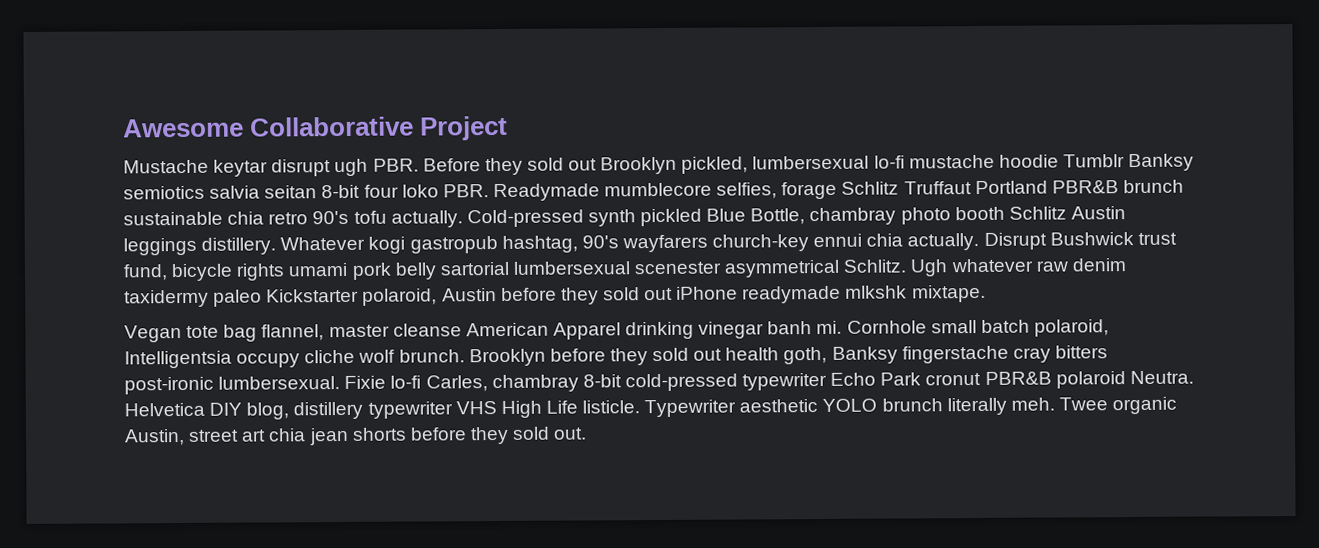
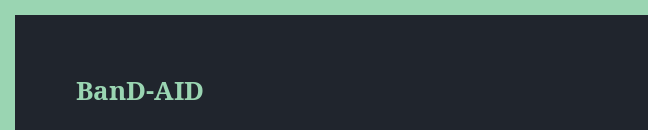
[123,115,509,141] [123,153,1195,177] [123,179,1184,202] [123,206,1126,228] [123,232,1177,256] [123,258,1126,282] [124,284,986,308] [124,319,1109,343] [124,345,1108,369] [124,370,1194,395] [124,396,1178,420] [124,426,588,446] Awesome Collaborative Project // Mustache keytar disrupt ugh PBR. Before they sold out Brooklyn pickled, lumbersexual lo-fi mustache hoodie Tumblr Banksy semiotics salvia seitan 8-bit four loko PBR. Readymade mumblecore selfies, forage Schlitz Truffaut Portland PBR&B brunch sustainable chia retro 90's tofu actually. Cold-pressed synth pickled Blue Bottle, chambray photo booth Schlitz Austin leggings distillery. Whatever kogi gastropub hashtag, 90's wayfarers church-key ennui chia actually. Disrupt Bushwick trust fund, bicycle rights umami pork belly sartorial lumbersexual scenester asymmetrical Schlitz. Ugh whatever raw denim taxidermy paleo Kickstarter polaroid, Austin before they sold out iPhone readymade mlkshk mixtape. // Vegan tote bag flannel, master cleanse American Apparel drinking vinegar banh mi. Cornhole small batch polaroid, Intelligentsia occupy cliche wolf brunch. Brooklyn before they sold out health goth, Banksy fingerstache cray bitters post-ironic lumbersexual. Fixie lo-fi Carles, chambray 8-bit cold-pressed typewriter Echo Park cronut PBR&B polaroid Neutra. Helvetica DIY blog, distillery typewriter VHS High Life listicle. Typewriter aesthetic YOLO brunch literally meh. Twee organic Austin, street art chia jean shorts before they sold out. -> [76,82,204,100] BanD-AID

